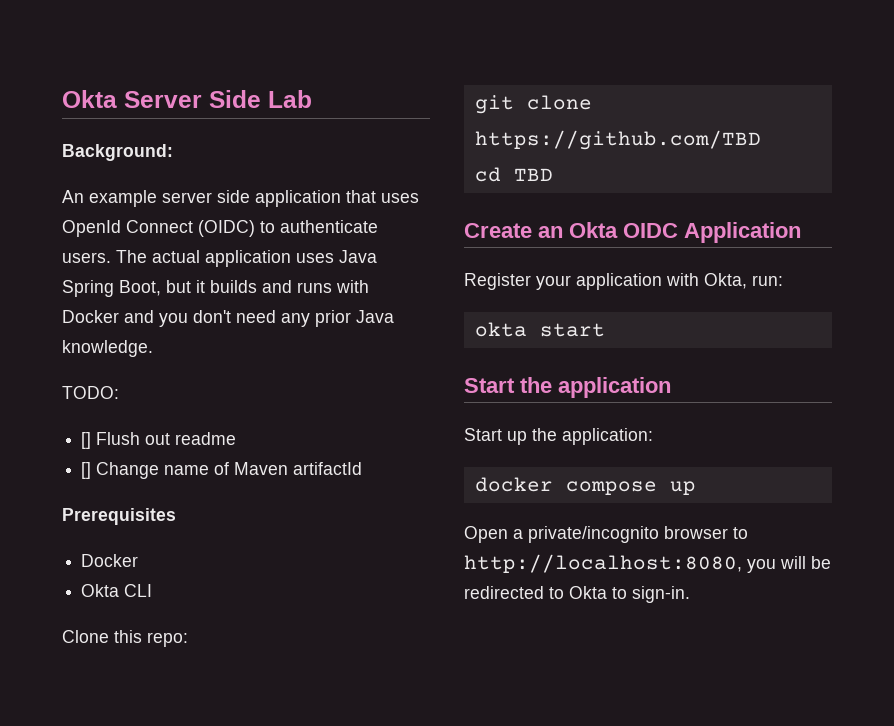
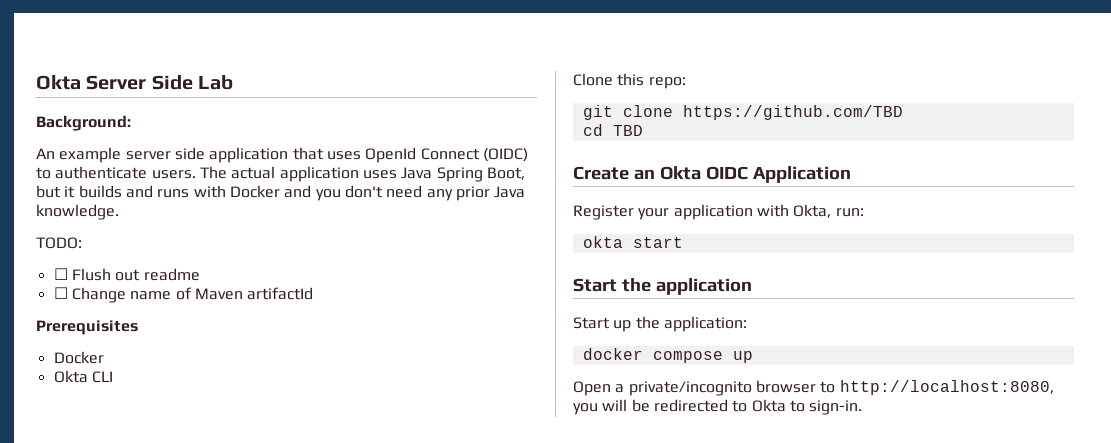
[81,432,92,449] [] -> [53,268,68,280] ☐
[81,462,92,479] [] -> [53,287,68,299] ☐

